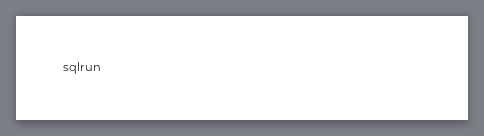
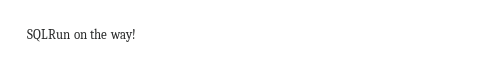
[63,62,101,74] sqlrun -> [27,28,136,42] SQLRun on the way!

